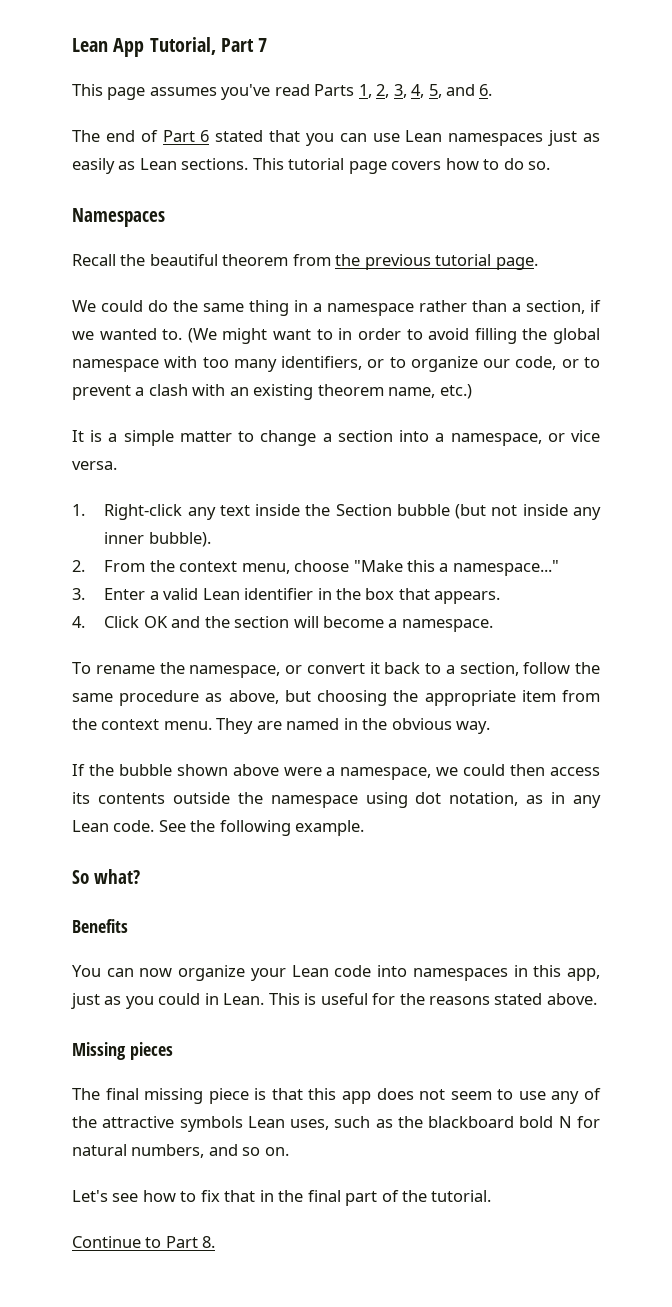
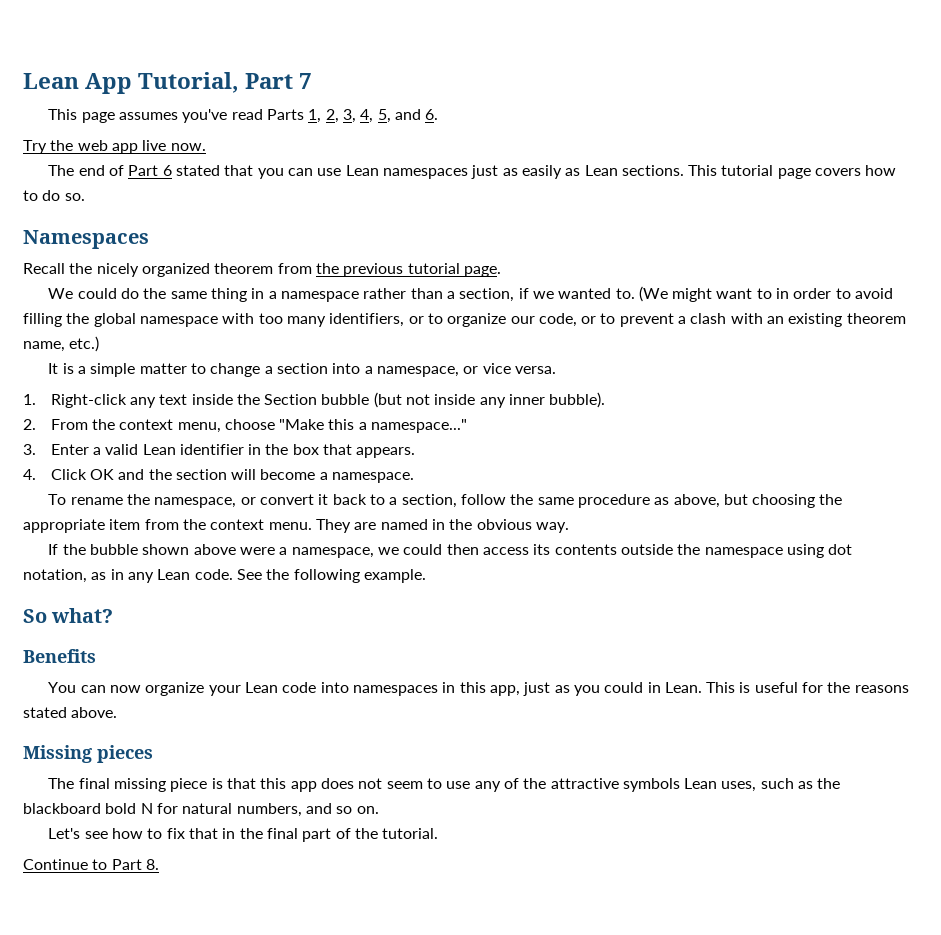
(493, 90) none -> [23,140,206,154] // Try the web app live now.
[149,254,218,266] beautiful -> [96,263,210,277] nicely organized

